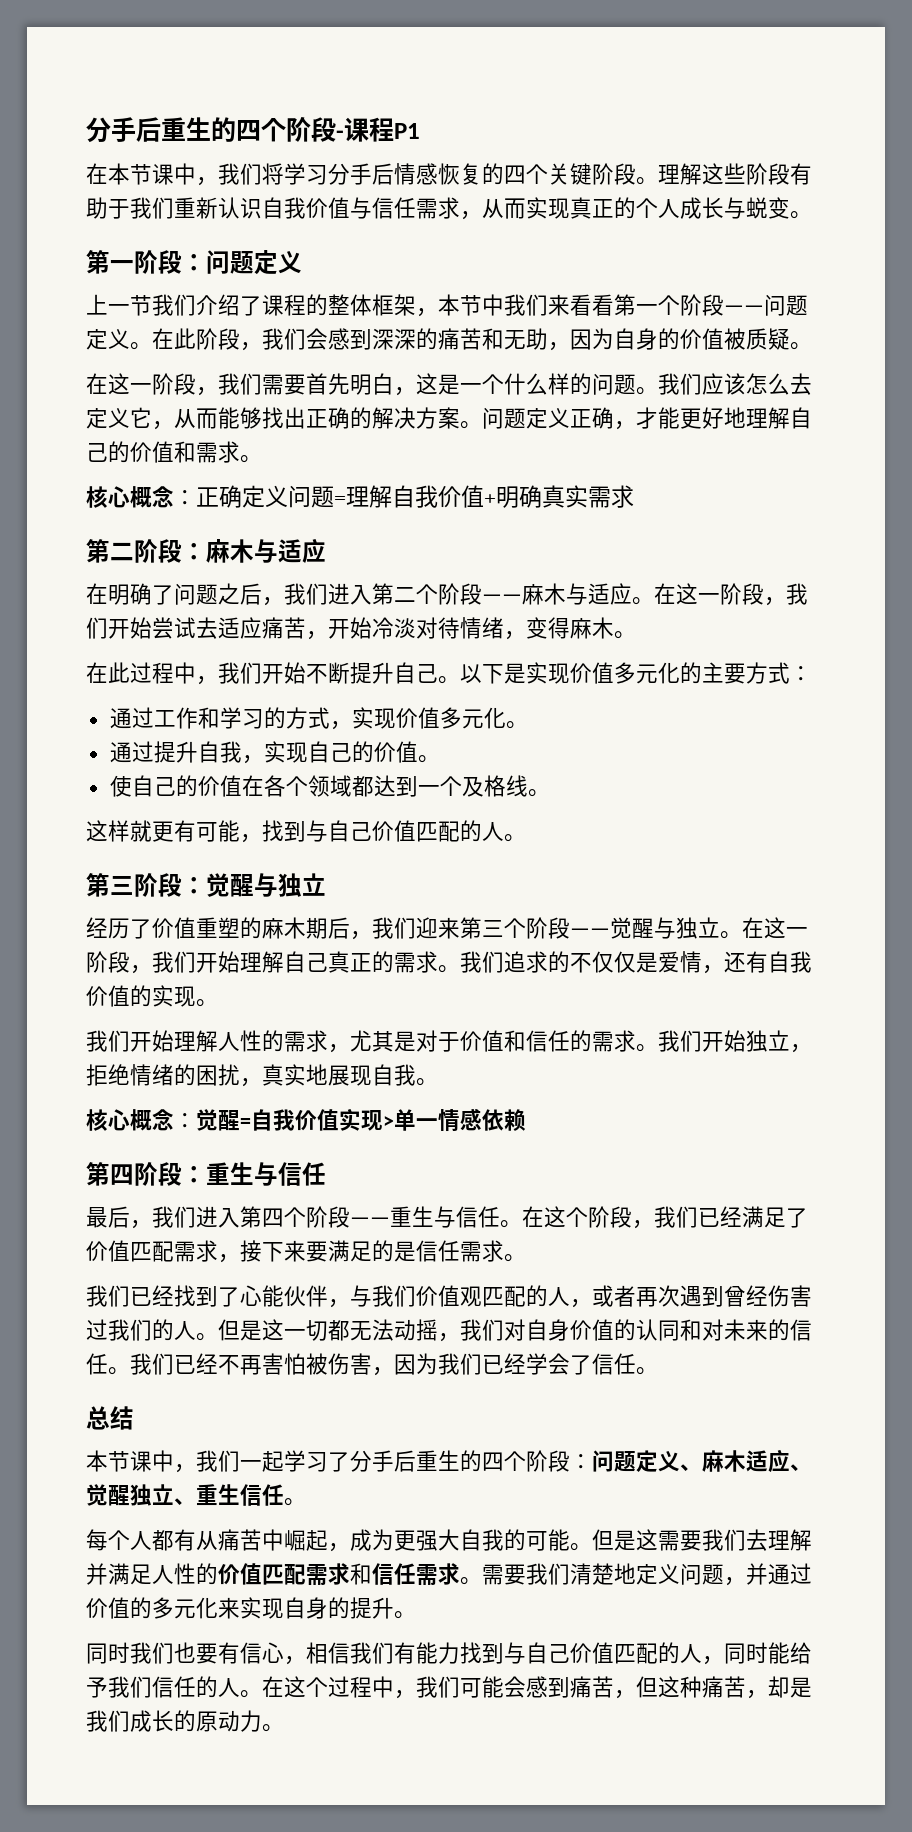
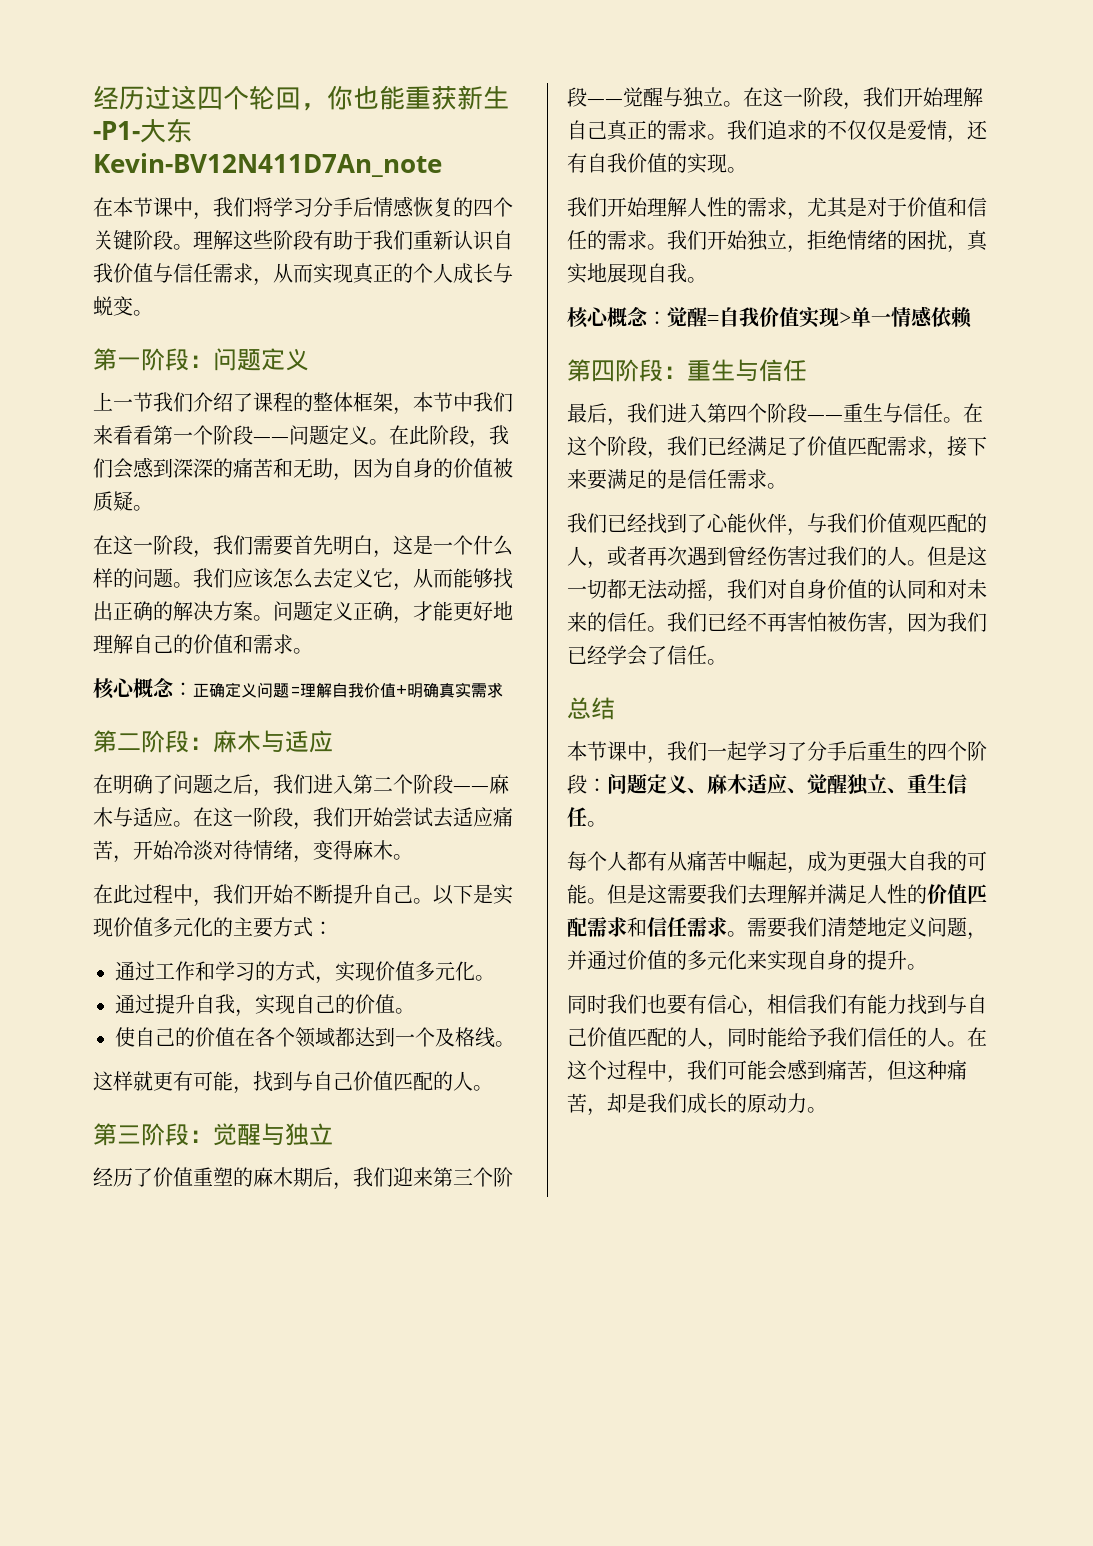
[86,117,420,143] 分手后重生的四个阶段-课程P1 -> [93,85,509,111] [93,118,192,143] [93,153,442,177] 经历过这四个轮回，你也能重获新生-P1-大东Kevin-BV12N411D7An_note

